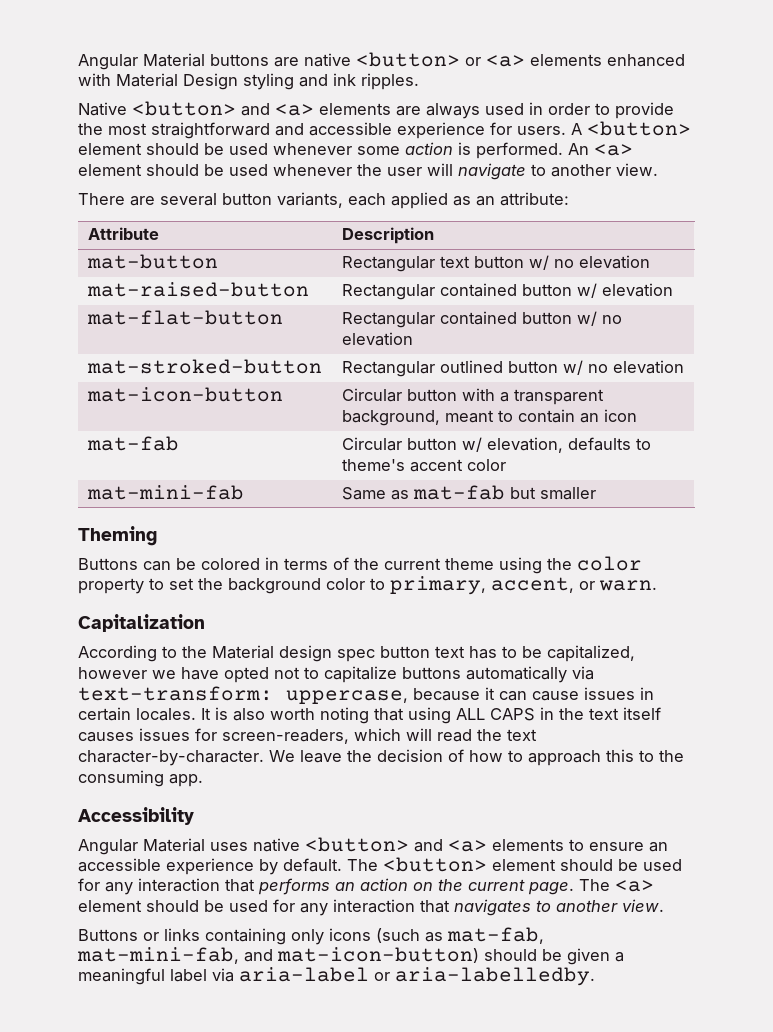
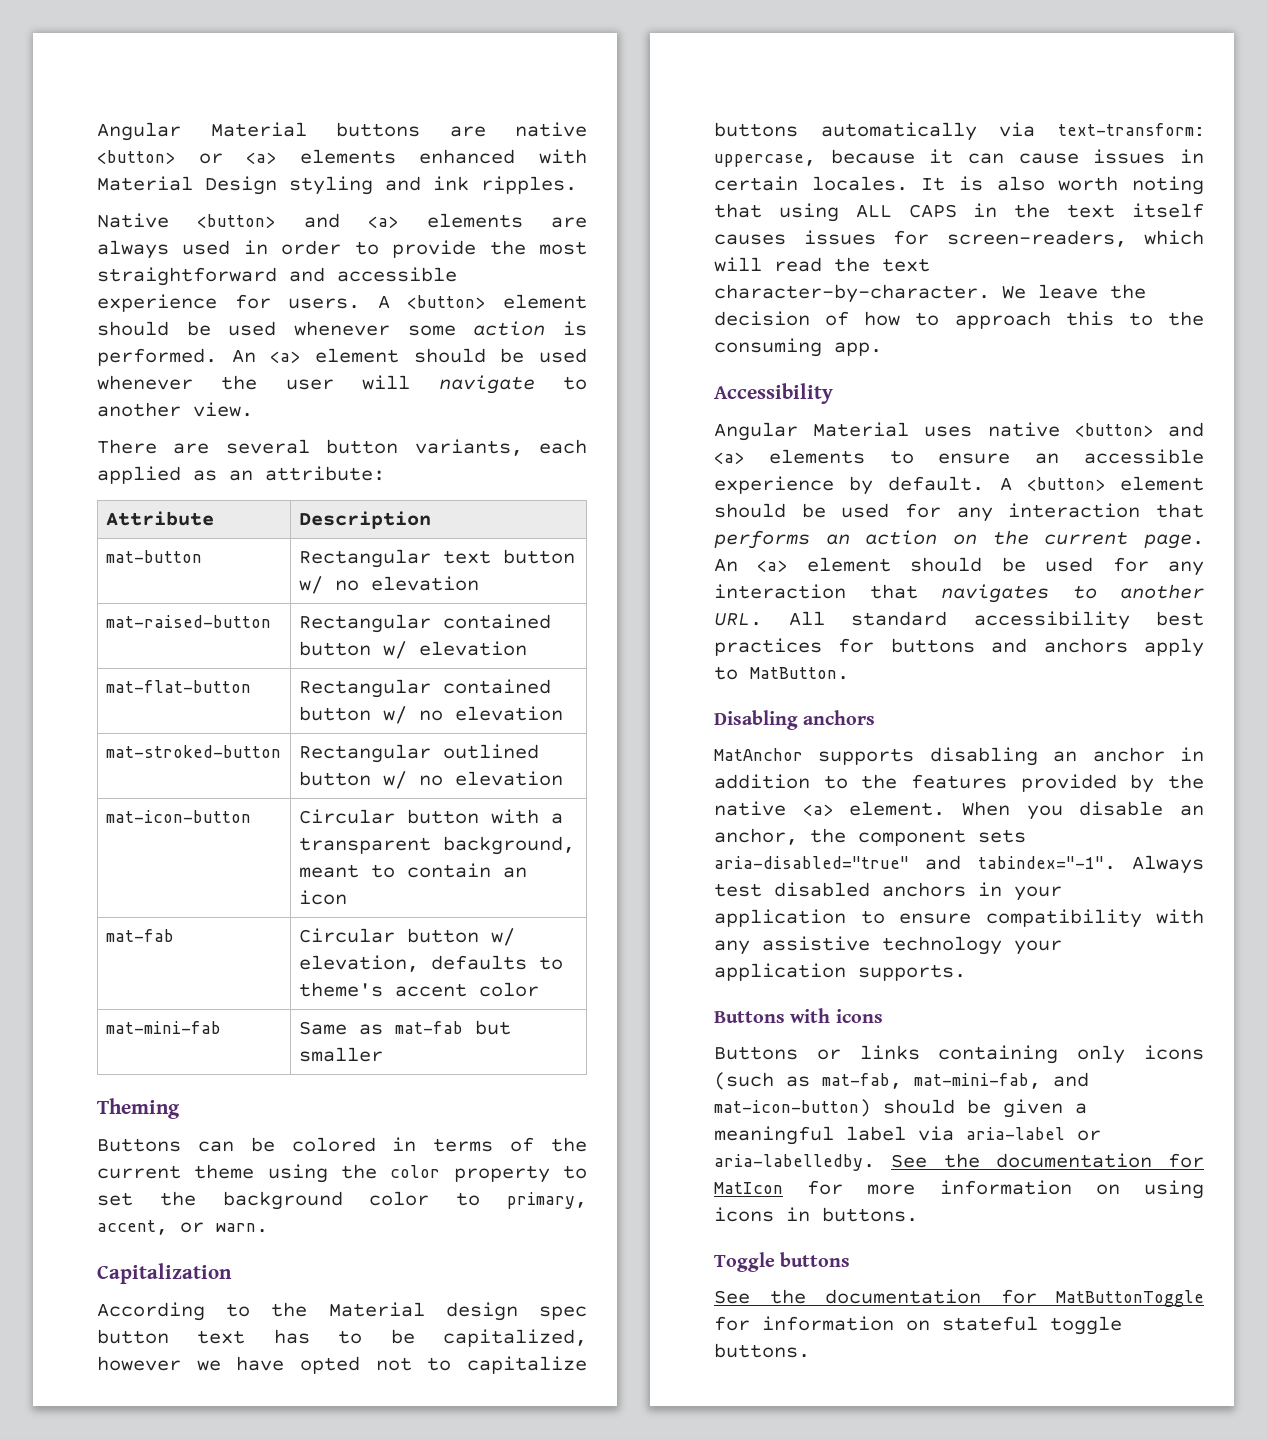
[347,859,378,871] The -> [999,477,1012,491] A
[579,879,610,891] The -> [714,558,738,572] An
[622,899,664,912] view. -> [714,611,1204,630] [714,638,1204,657] [714,666,849,680] [714,710,876,730] [714,747,1204,766] [714,774,1204,793] [714,801,1204,820] [714,828,1026,846] [714,855,1204,874] [714,882,1062,901] [714,909,1204,928] [714,936,1062,955] [714,963,966,981] [714,1008,883,1023] URL. All standard accessibility best practices for buttons and anchors apply to MatButton. // Disabling anchors // MatAnchor supports disabling an anchor in addition to the features provided by the native <a> element. When you disable an anchor, the component sets aria-disabled="true" and tabindex="-1". Always test disabled anchors in your application to ensure compatibility with any assistive technology your application supports. // Buttons with icons
(595, 976) none -> [891,1153,1204,1168] [714,1180,1204,1199] [714,1207,918,1222] [714,1252,851,1272] [714,1289,1204,1307] [714,1316,1122,1335] [714,1343,810,1358] See the documentation for MatIcon for more information on using icons in buttons. // Toggle buttons // See the documentation for MatButtonToggle for information on stateful toggle buttons.

